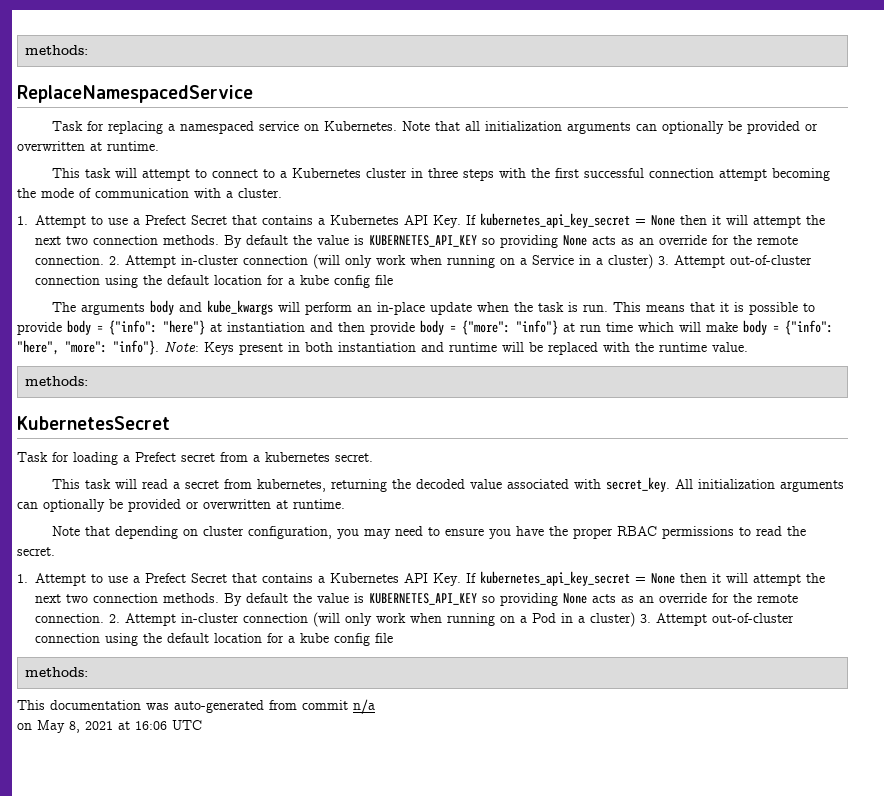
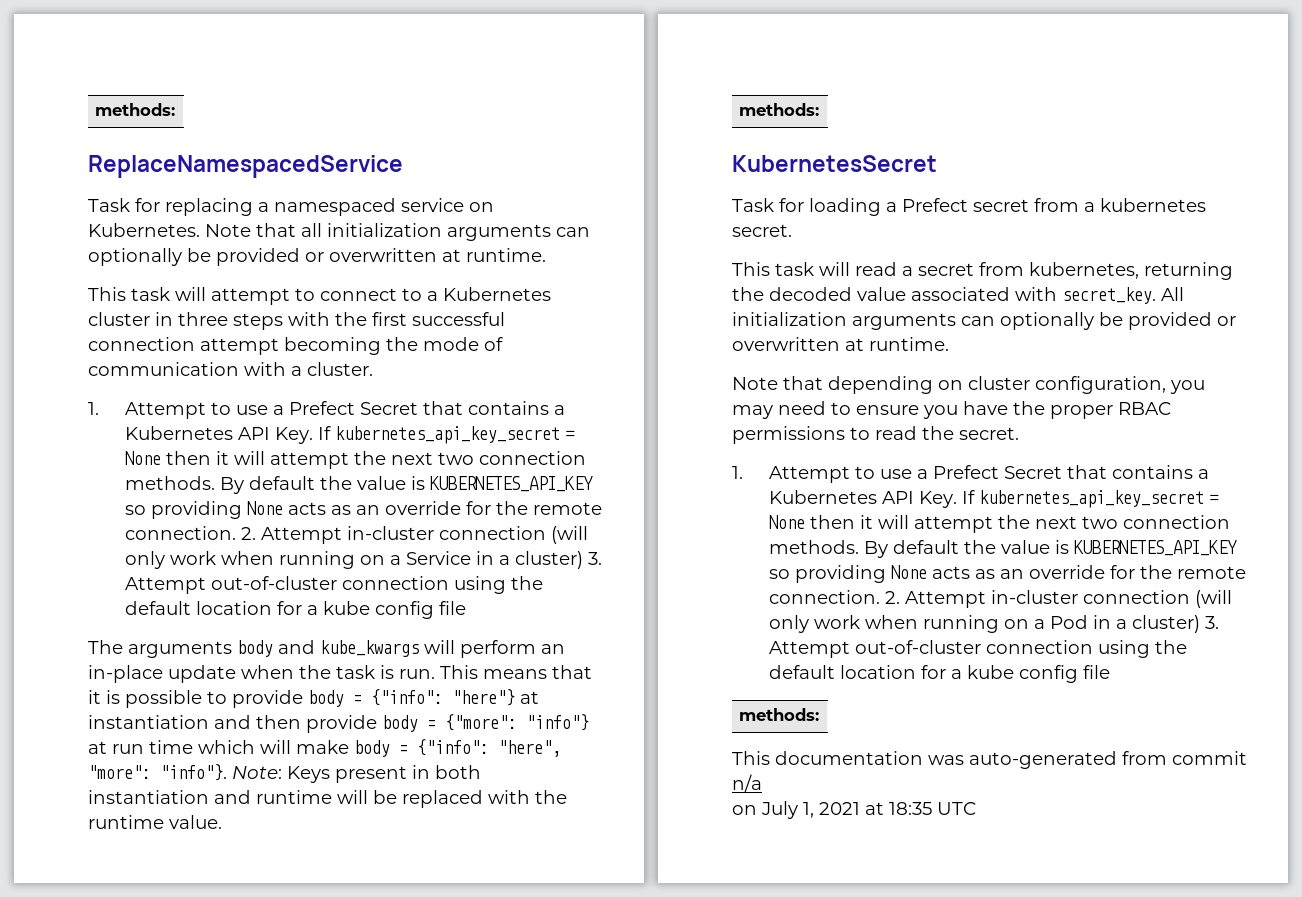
[37,720,80,733] May 8, -> [761,801,814,819] July 1,
[135,721,167,730] 16:06 -> [889,802,932,815] 18:35

